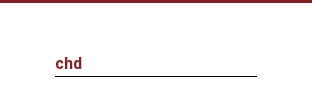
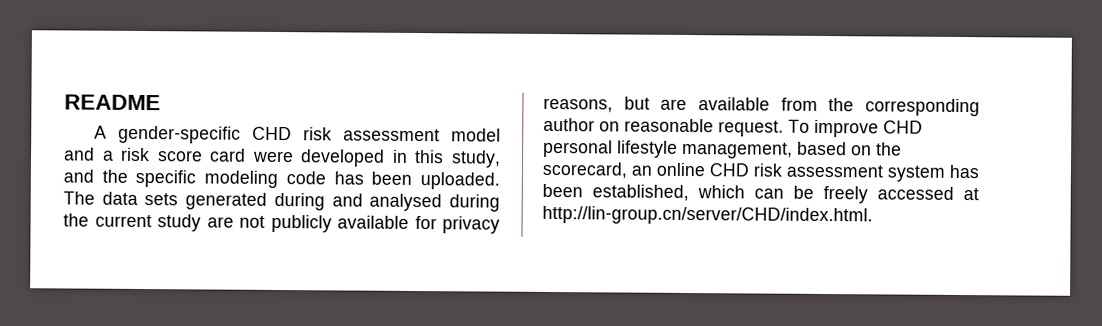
[55,57,82,69] chd -> [64,94,161,111] [94,125,501,144] [64,147,501,168] [63,169,501,190] [63,191,501,212] [63,213,500,234] [543,96,980,117] [543,117,923,138] [543,139,902,159] [542,161,979,182] [542,183,979,204] [542,205,873,226] README // A gender-specific CHD risk assessment model and a risk score card were developed in this study, and the specific modeling code has been uploaded. The data sets generated during and analysed during the current study are not publicly available for privacy reasons, but are available from the corresponding author on reasonable request. To improve CHD personal lifestyle management, based on the scorecard, an online CHD risk assessment system has been established, which can be freely accessed at http://lin-group.cn/server/CHD/index.html.

